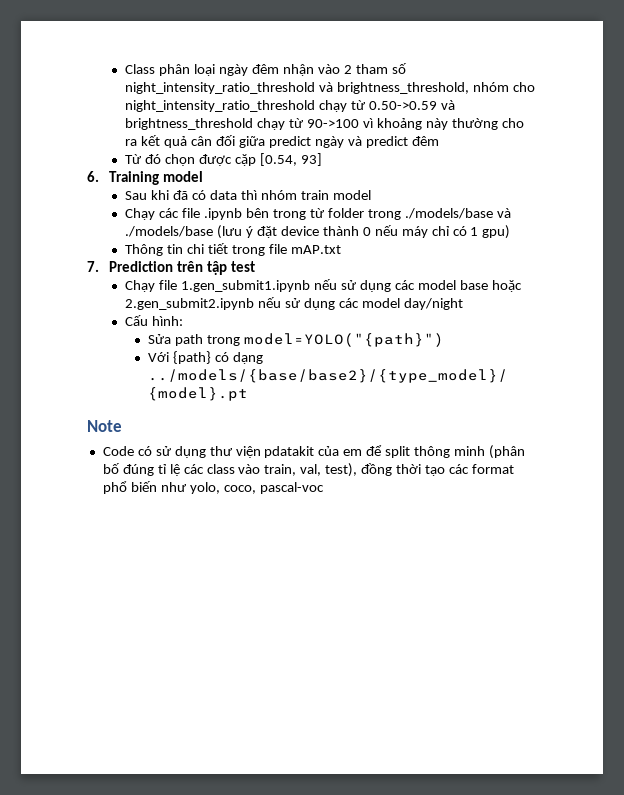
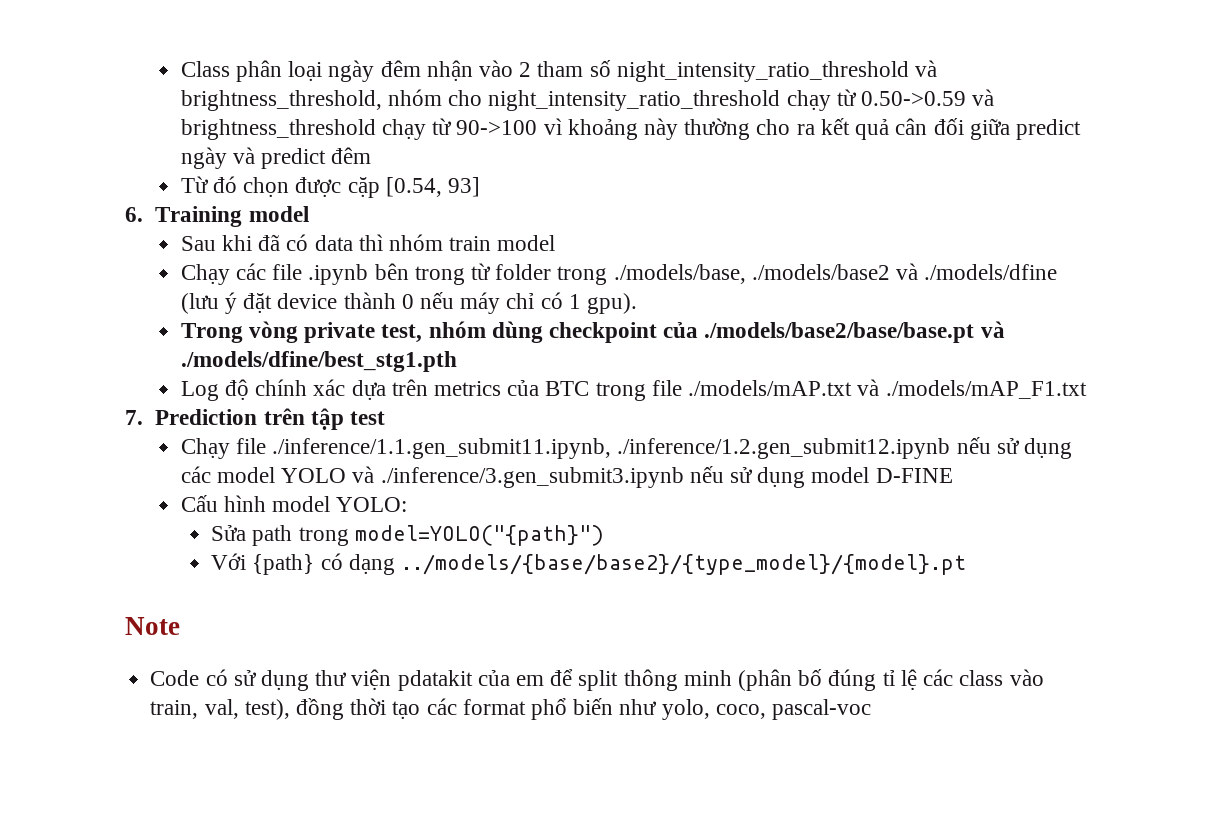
[404,208,511,219] [125,226,214,237] ./models/base và ./models/base -> [613,263,1058,284] ./models/base, ./models/base2 và ./models/dfine
[482,225,511,239] [125,243,341,256] gpu) // Thông tin chi tiết trong file mAP.txt -> [587,293,638,314] [180,321,1005,343] [180,351,457,372] [180,379,1087,401] gpu). // Trong vòng private test, nhóm dùng checkpoint của ./models/base2/base/base.pt và ./models/dfine/best_stg1.pth // Log độ chính xác dựa trên metrics của BTC trong file ./models/mAP.txt và ./models/mAP_F1.txt
[181,279,522,292] [125,297,463,310] [125,315,184,326] 1.gen_submit1.ipynb nếu sử dụng các model base hoặc 2.gen_submit2.ipynb nếu sử dụng các model day/night // Cấu hình: -> [272,437,1073,459] [180,466,953,488] [180,495,408,512] ./inference/1.1.gen_submit11.ipynb, ./inference/1.2.gen_submit12.ipynb nếu sử dụng các model YOLO và ./inference/3.gen_submit3.ipynb nếu sử dụng model D-FINE // Cấu hình model YOLO:

